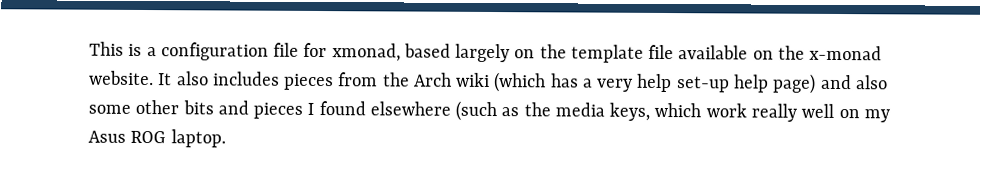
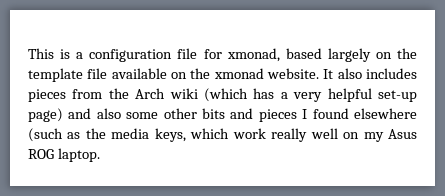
[809,45,883,61] x-monad -> [213,68,264,79] xmonad
[636,73,769,93] help set-up help -> [327,88,417,102] helpful set-up

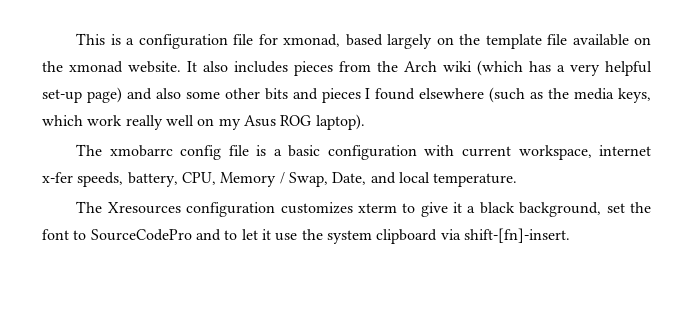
[57,148,100,162] laptop. -> [315,114,365,130] [76,144,651,160] [42,172,518,187] [76,201,651,217] [42,228,570,244] laptop). // The xmobarrc config file is a basic configuration with current workspace, internet x-fer speeds, battery, CPU, Memory / Swap, Date, and local temperature. // The Xresources configuration customizes xterm to give it a black background, set the font to SourceCodePro and to let it use the system clipboard via shift-[fn]-insert.

